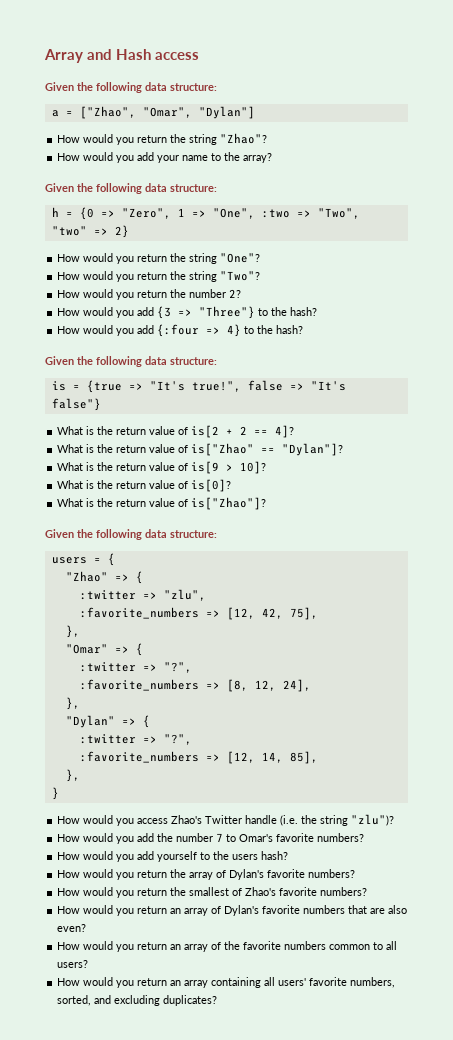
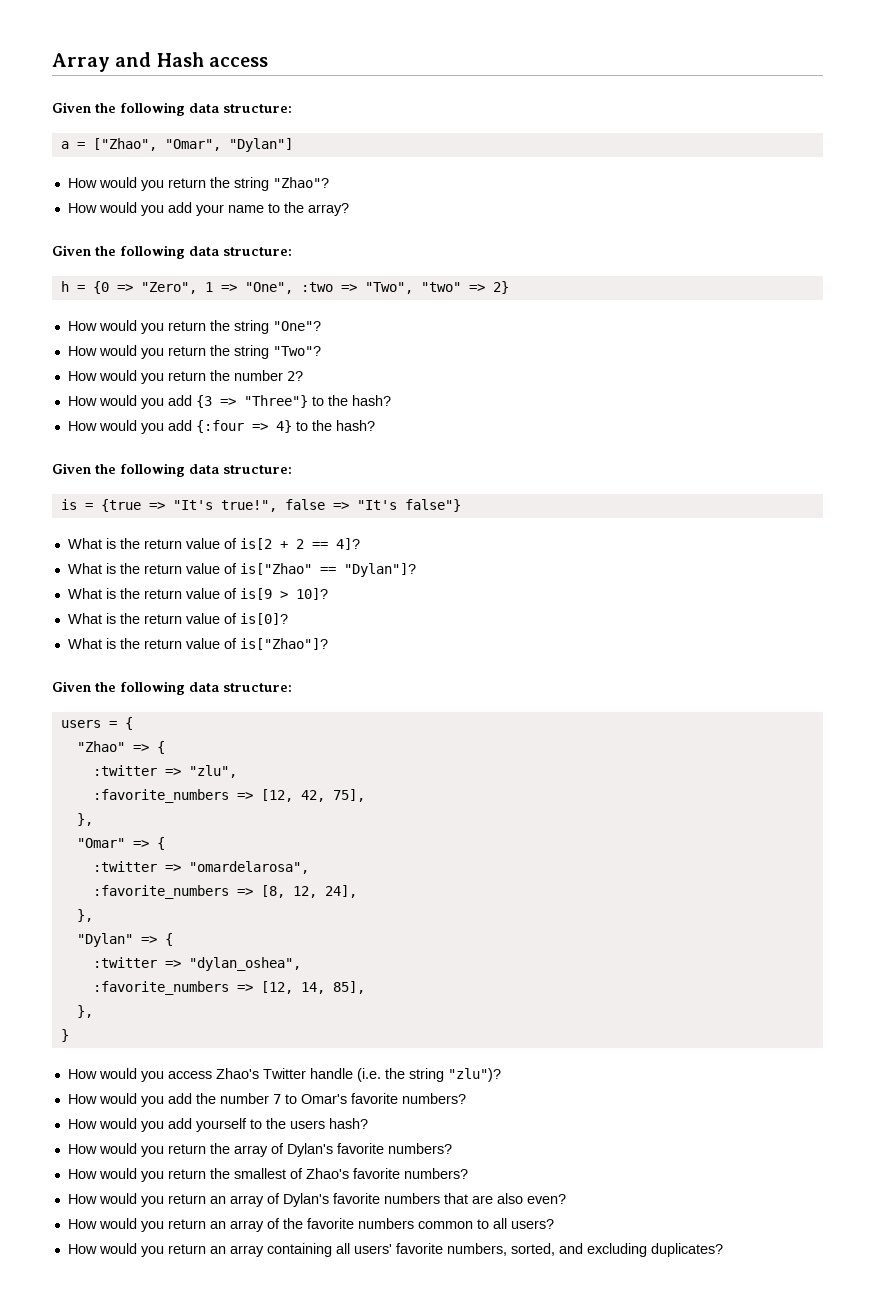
[163,662,192,673] "?", -> [188,861,309,874] "omardelarosa",
[163,734,192,745] "?", -> [188,957,301,971] "dylan_oshea",

